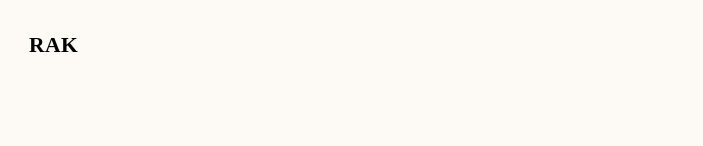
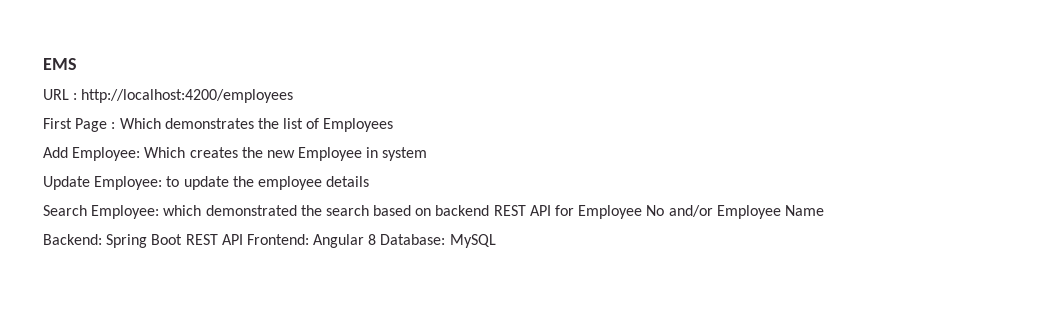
[29,38,78,52] RAK -> [43,58,77,70] [43,89,294,103] [43,118,394,132] [43,147,428,161] [43,176,370,190] [43,205,824,219] [43,234,496,248] EMS // URL : http://localhost:4200/employees // First Page : Which demonstrates the list of Employees // Add Employee: Which creates the new Employee in system // Update Employee: to update the employee details // Search Employee: which demonstrated the search based on backend REST API for Employee No and/or Employee Name // Backend: Spring Boot REST API Frontend: Angular 8 Database: MySQL

